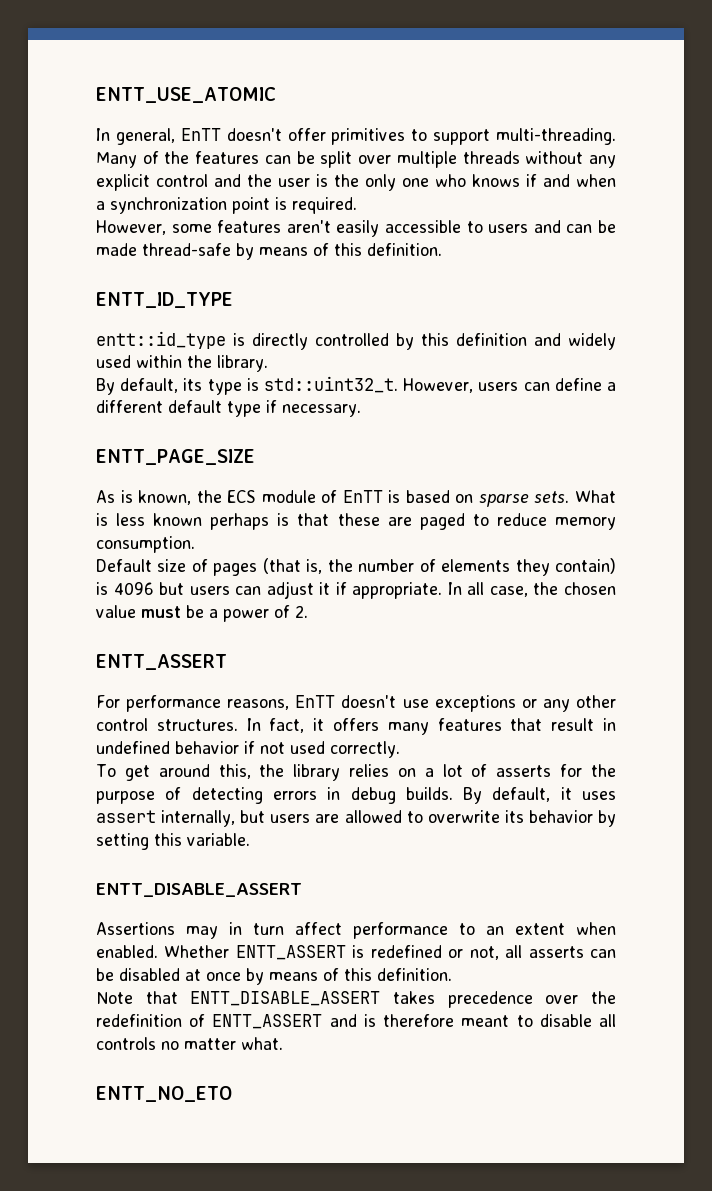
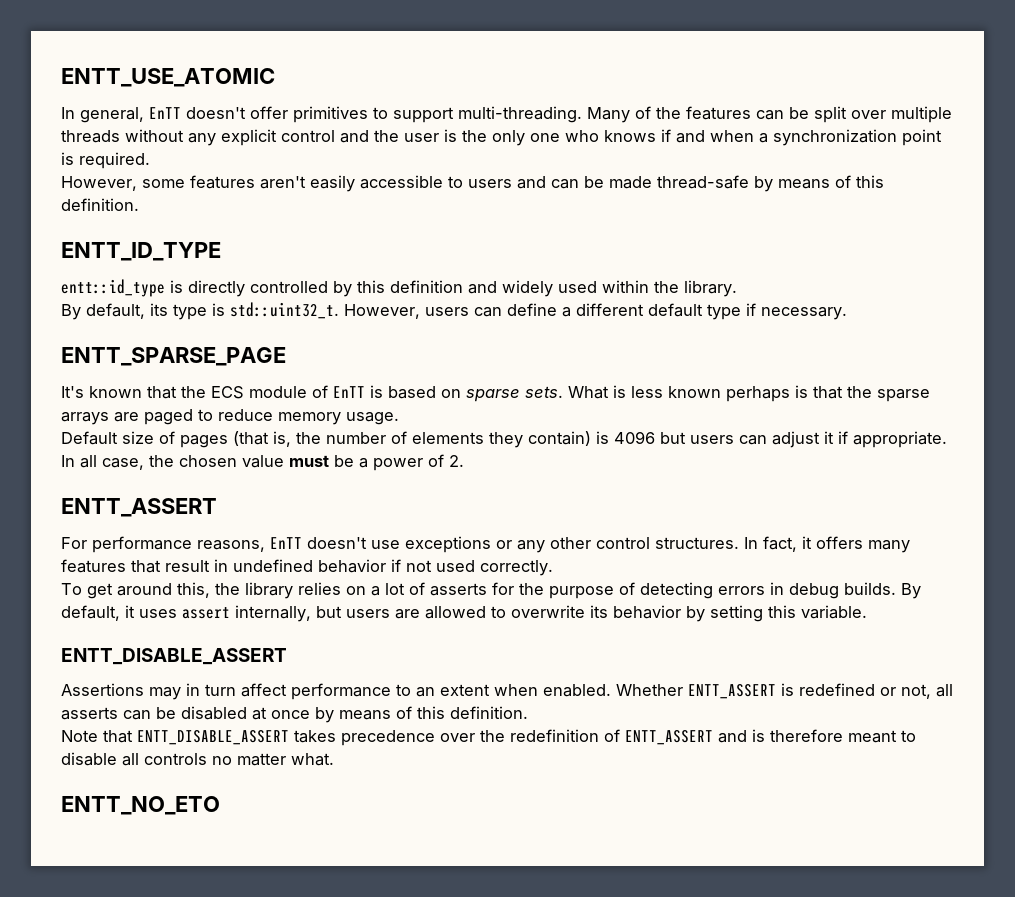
[96,449,255,465] [96,490,192,505] ENTT_PAGE_SIZE // As is known, -> [61,347,286,366] [61,386,177,399] ENTT_SPARSE_PAGE // It's known that
[337,513,380,526] these -> [847,386,930,402] [61,412,109,425] the sparse arrays
[96,536,195,553] consumption. -> [346,412,399,425] usage.

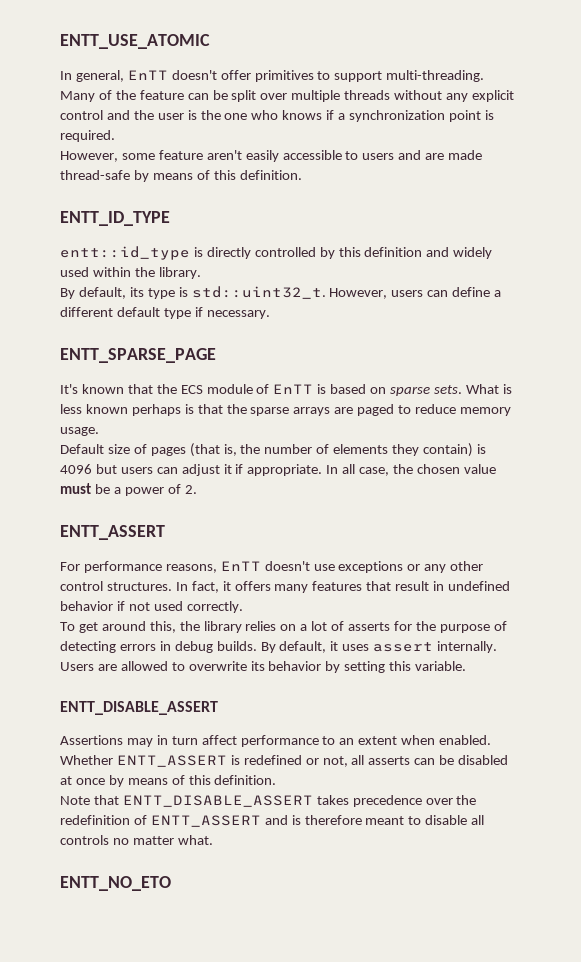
[686,106,751,120] features -> [139,90,184,100] feature
[492,130,525,146] only -> (221, 115) none
[676,130,754,143] and when -> (335, 115) none
[190,175,255,189] features -> [158,150,203,160] feature
[551,176,604,189] can be -> [425,153,445,160] are
[235,605,390,622] internally, but users -> [437,641,498,653] [60,662,94,671] internally. Users

